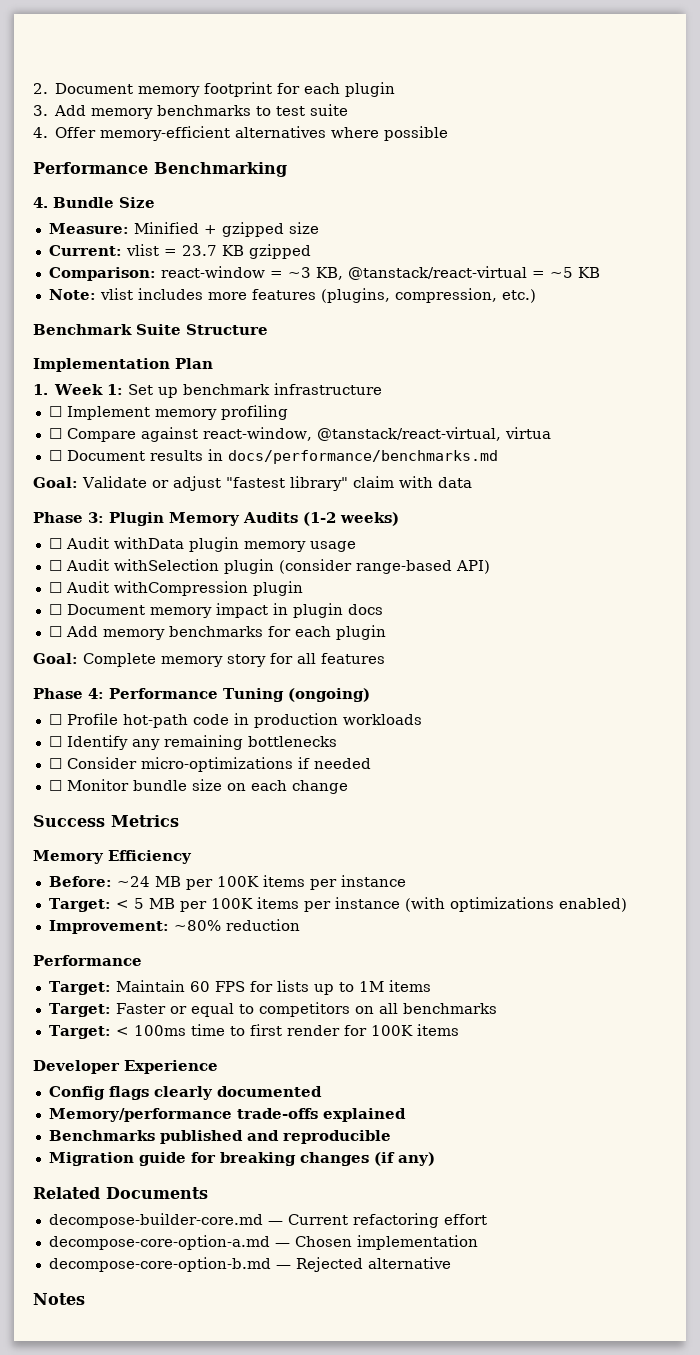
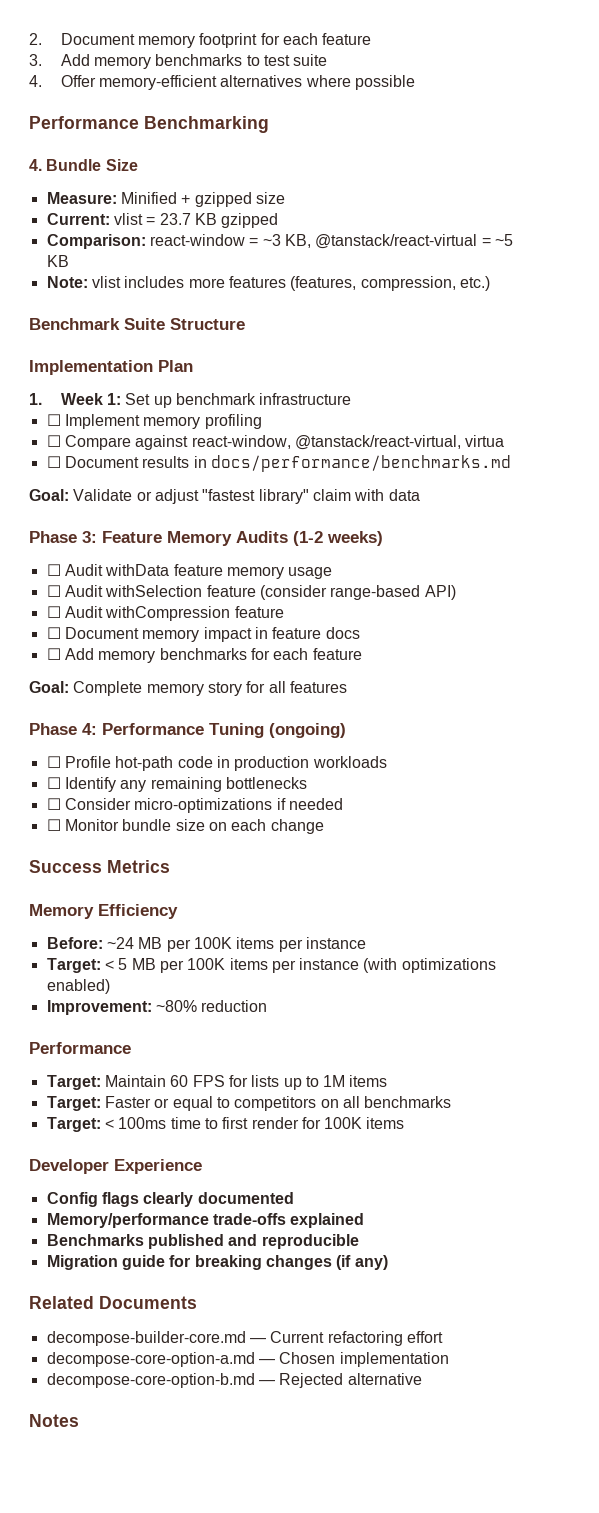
[345,82,396,97] plugin -> [322,33,372,45] feature
[320,288,390,303] (plugins, -> [290,276,357,291] (features,
[109,512,164,526] Plugin -> [102,531,162,543] Feature
[188,537,239,552] plugin -> [173,564,223,576] feature
[223,559,274,574] plugin -> [206,585,256,597] feature
[252,581,303,596] plugin -> [234,606,284,618] feature
[292,603,343,618] plugin -> [272,627,322,639] feature
[335,625,386,640] plugin -> [312,648,362,660] feature

